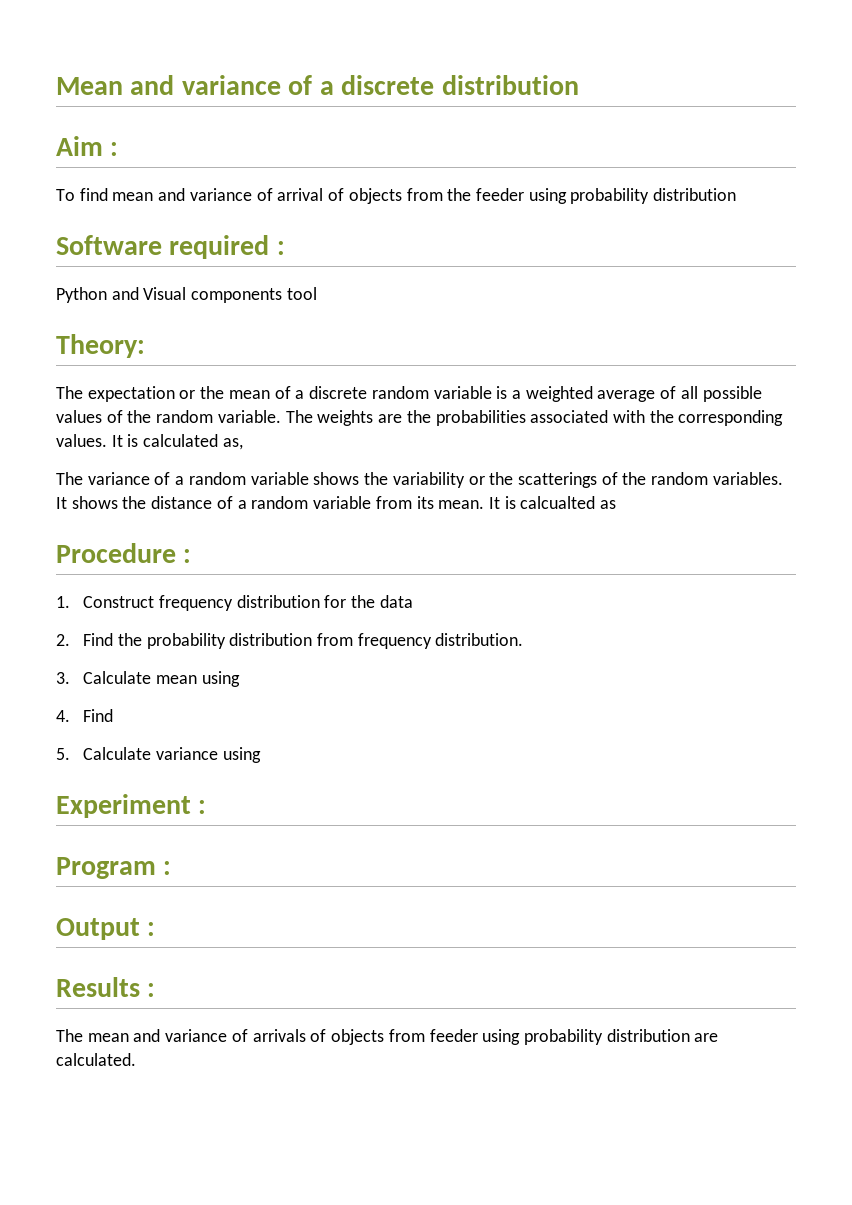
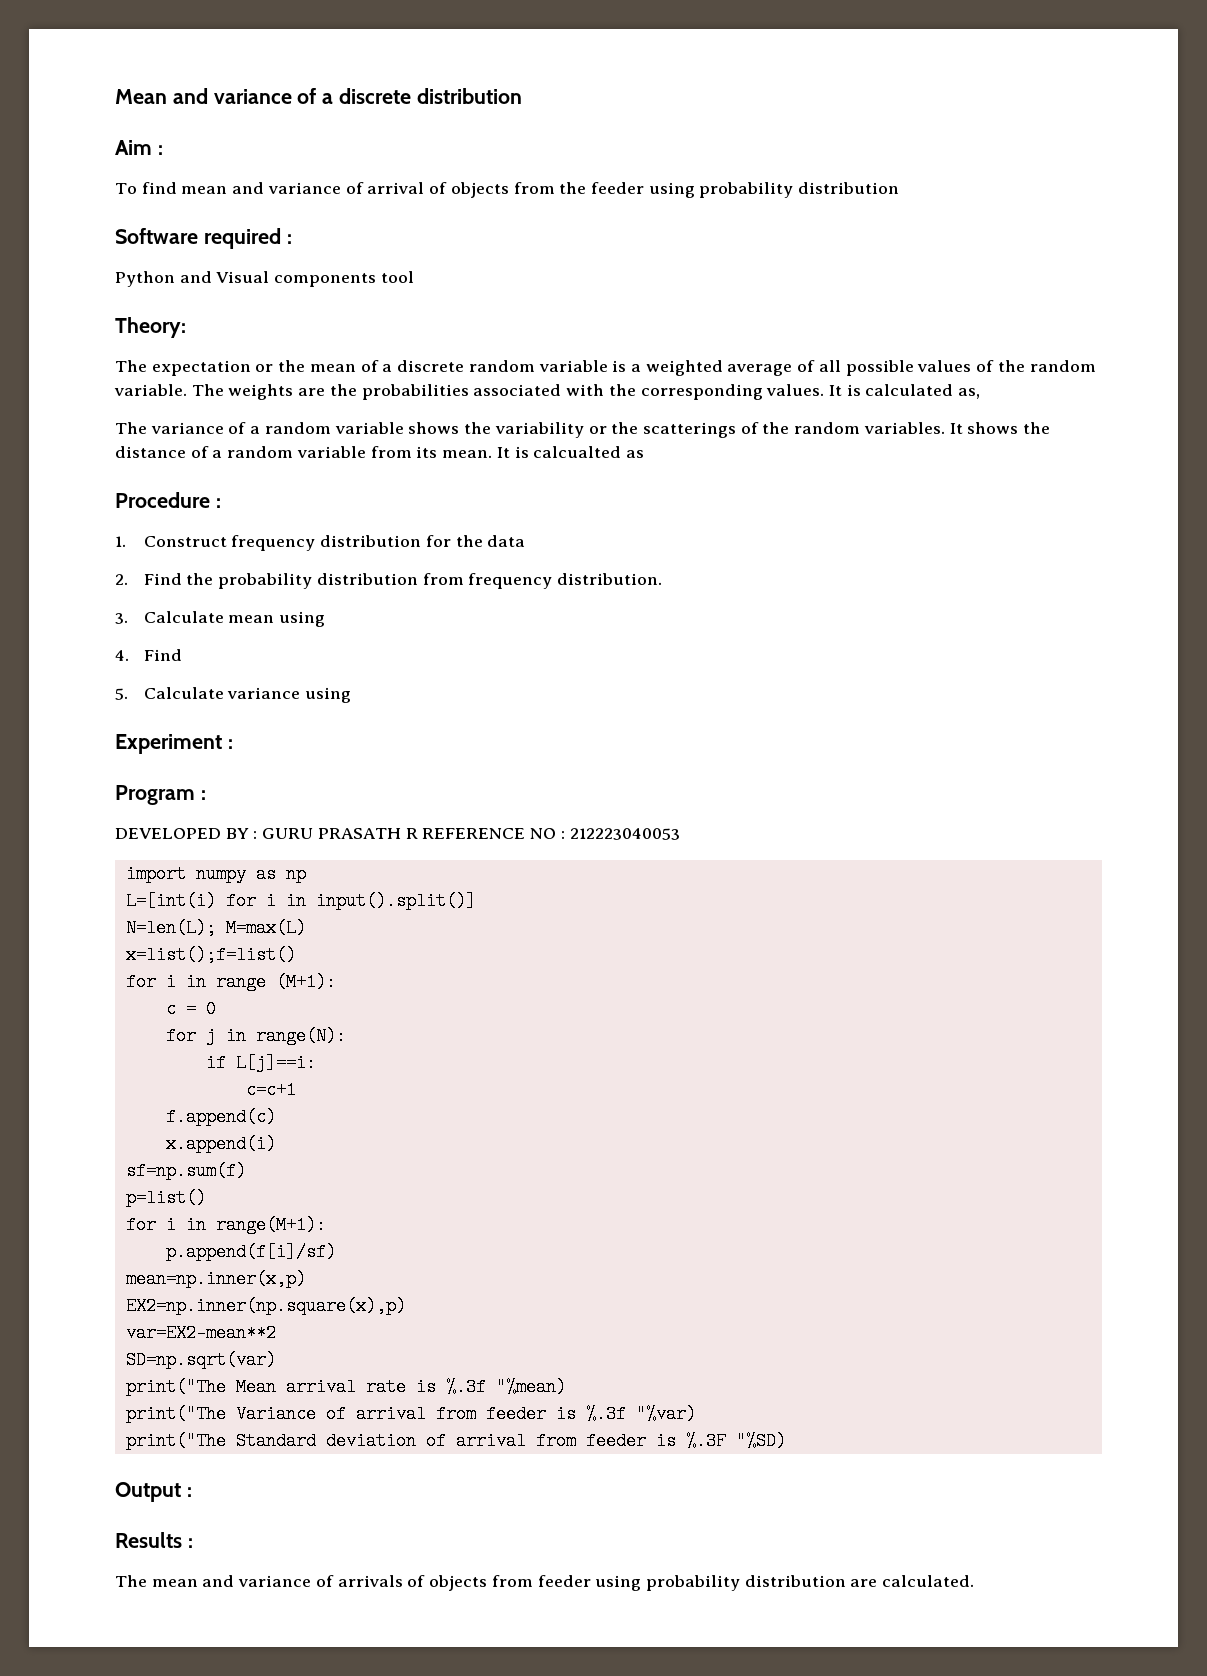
(172, 868) none -> [115,828,680,840] [125,865,306,883] [125,892,476,910] [125,919,306,937] [125,946,296,964] [125,973,336,991] [165,1000,216,1018] [165,1027,346,1045] [205,1054,316,1072] [245,1081,296,1099] [165,1108,276,1126] [165,1135,276,1153] [125,1162,246,1180] [125,1189,206,1207] [125,1216,326,1234] [165,1243,336,1261] [125,1270,306,1288] [125,1297,406,1315] [125,1324,276,1342] [125,1351,276,1369] [125,1378,566,1396] [125,1405,696,1423] [125,1432,786,1450] // DEVELOPED BY : GURU PRASATH R REFERENCE NO : 212223040053 // import numpy as np // L=[int(i) for i in input().split()] // N=len(L); M=max(L) // x=list();f=list() // for i in range (M+1): // c = 0 // for j in range(N): // if L[j]==i: // c=c+1 // f.append(c) // x.append(i) // sf=np.sum(f) // p=list() // for i in range(M+1): // p.append(f[i]/sf) // mean=np.inner(x,p) // EX2=np.inner(np.square(x),p) // var=EX2-mean**2 // SD=np.sqrt(var) // print("The Mean arrival rate is %.3f "%mean) // print("The Variance of arrival from feeder is %.3f "%var) // print("The Standard deviation of arrival from feeder is %.3F "%SD)

